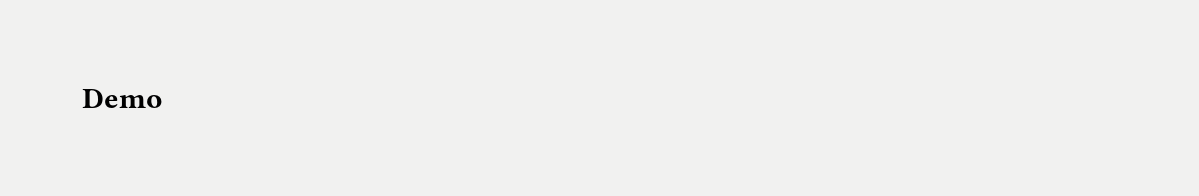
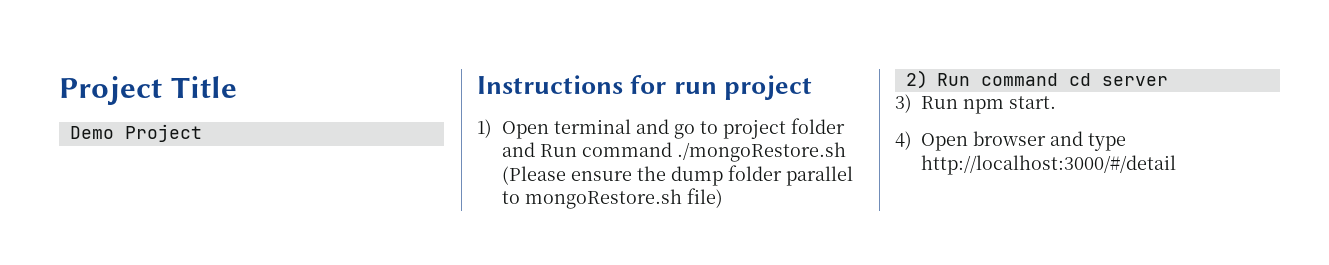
[82,88,163,108] Demo -> [59,76,237,105] [69,124,202,142] [477,75,812,100] [477,118,845,139] [501,142,846,162] [501,165,853,186] [501,188,723,209] [905,70,1168,89] [895,94,1056,114] [895,131,1126,151] [921,155,1176,175] Project Title // Demo Project // Instructions for run project // 1) Open terminal and go to project folder and Run command ./mongoRestore.sh (Please ensure the dump folder parallel to mongoRestore.sh file) // 2) Run command cd server // 3) Run npm start. // 4) Open browser and type http://localhost:3000/#/detail

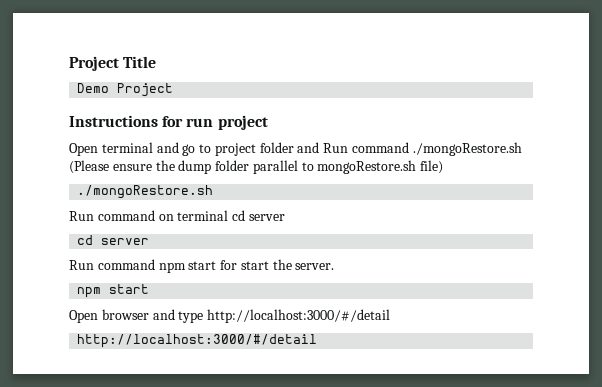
[477,119,492,138] 1) -> (268, 122) none
[905,70,1168,89] [895,94,1056,114] [895,131,912,150] 2) Run command cd server // 3) Run npm start. // 4) -> [77,185,214,199] [69,210,285,221] [77,235,150,245] [69,259,335,273] [77,284,150,298] ./mongoRestore.sh // Run command on terminal cd server // cd server // Run command npm start for start the server. // npm start //
(1176, 165) none -> [77,334,318,348] // http://localhost:3000/#/detail

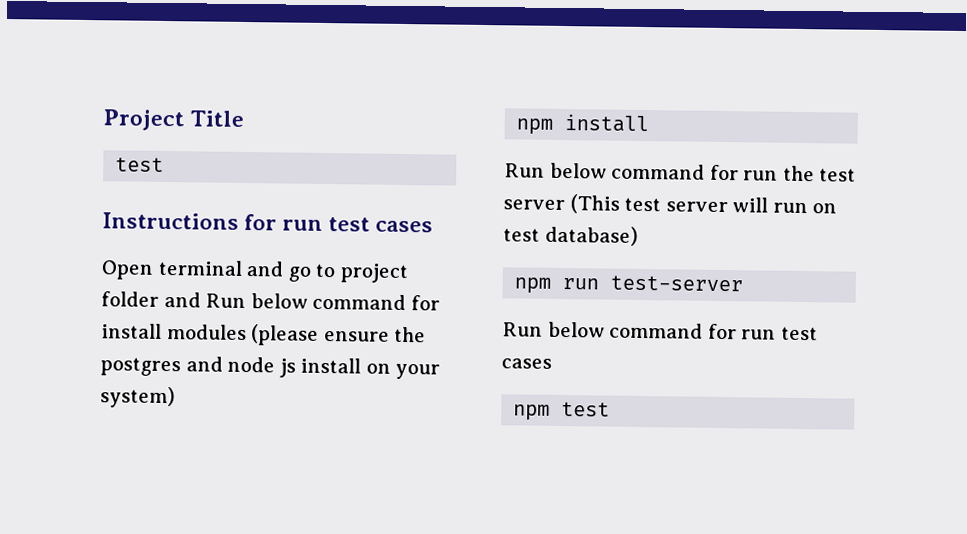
[77,83,174,97] Demo Project -> [115,157,165,172] test
[217,115,268,130] project -> [328,217,434,233] test cases
[352,142,522,156] [69,160,444,174] [77,185,214,199] [69,210,285,221] [77,235,150,245] [69,259,335,273] [77,284,150,298] [69,309,391,323] [77,334,318,348] command ./mongoRestore.sh (Please ensure the dump folder parallel to mongoRestore.sh file) // ./mongoRestore.sh // Run command on terminal cd server // cd server // Run command npm start for start the server. // npm start // Open browser and type http://localhost:3000/#/detail // http://localhost:3000/#/detail -> [250,293,440,311] [101,323,427,346] [100,356,441,380] [100,386,175,409] [516,114,650,135] [504,162,857,182] [503,194,838,214] [503,225,638,246] [514,275,744,294] [502,321,818,341] [501,358,552,369] [513,401,611,421] below command for install modules (please ensure the postgres and node js install on your system) // npm install // Run below command for run the test server (This test server will run on test database) // npm run test-server // Run below command for run test cases // npm test

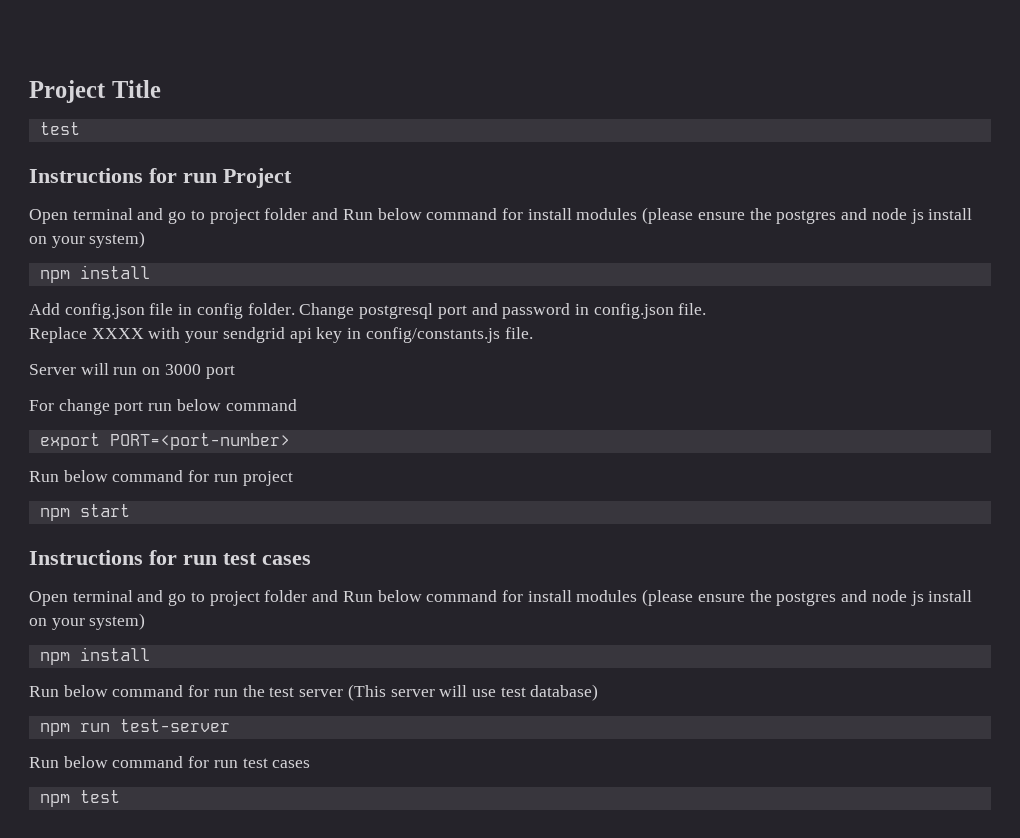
(165, 164) none -> [29,168,292,188] [29,207,973,224] [29,231,146,248] [39,265,150,283] [29,303,707,319] [29,327,533,343] [29,363,235,379] [29,399,297,415] [39,433,290,450] [29,470,293,486] [39,504,130,521] // Instructions for run Project // Open terminal and go to project folder and Run below command for install modules (please ensure the postgres and node js install on your system) // npm install // Add config.json file in config folder. Change postgresql port and password in config.json file. // Replace XXXX with your sendgrid api key in config/constants.js file. // Server will run on 3000 port // For change port run below command // export PORT=<port-number> // Run below command for run project // npm start
[624,197,662,212] test -> (386, 692) none
[772,202,838,214] run on -> [471,689,496,697] use

